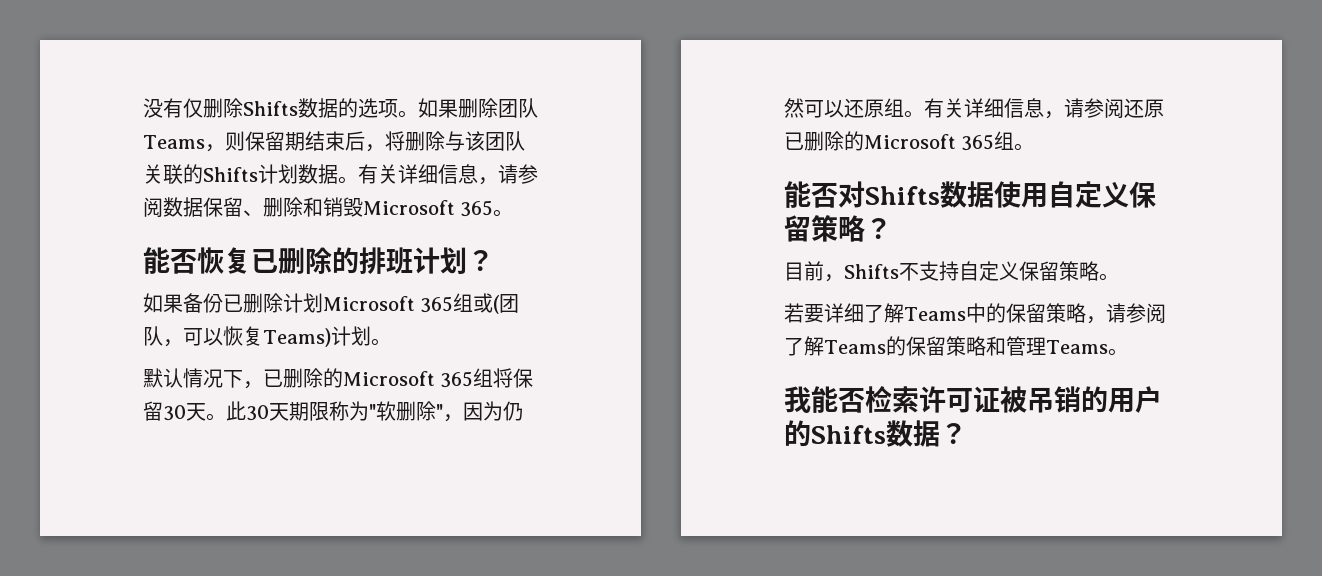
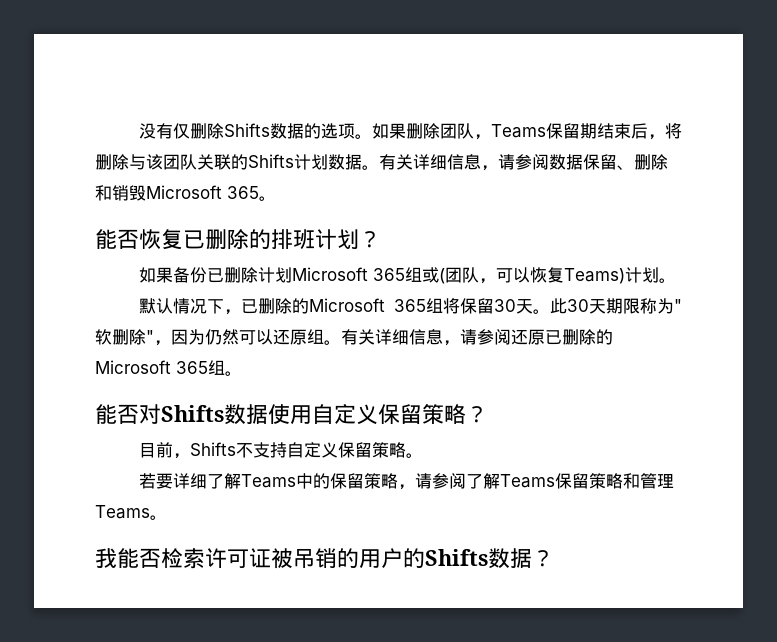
[143,131,245,152] Teams，则 -> [473,124,546,140] ，Teams
[885,336,906,356] 的 -> (555, 481) none

